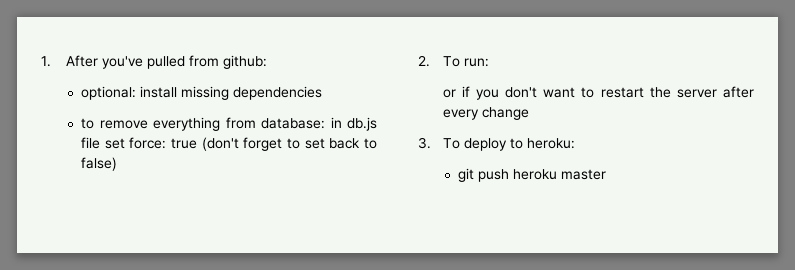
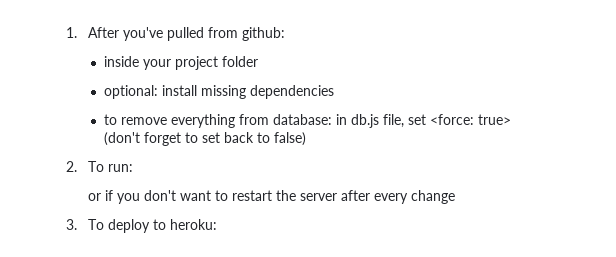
(267, 62) none -> [103,56,258,70] // inside your project folder
[81,137,198,149] file set force: true -> [382,114,511,128] file, set <force: true>
[458,168,607,182] // git push heroku master -> (218, 224) none

